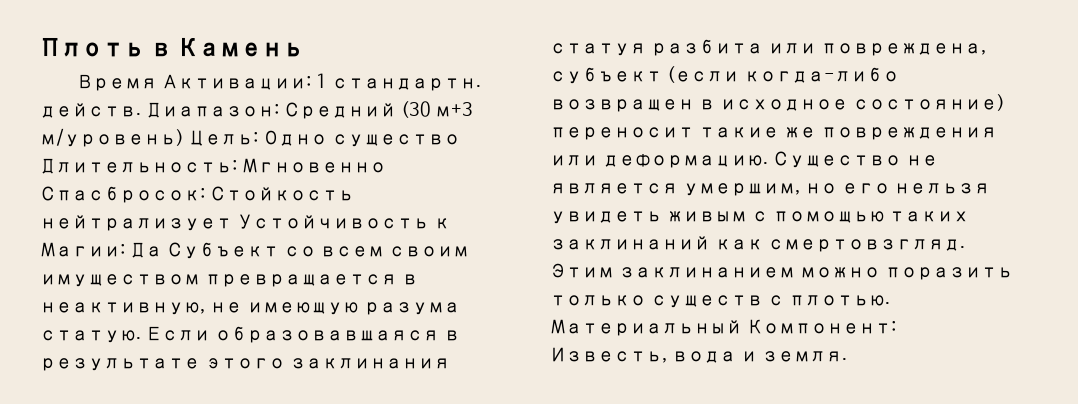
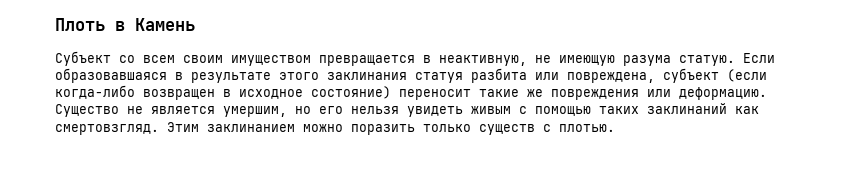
[77,73,481,91] [40,101,474,119] [40,128,460,147] [40,158,386,174] [40,186,354,203] [40,214,450,231] [40,242,162,258] Время Активации: 1 стандартн. действ. Диапазон: Средний (30 м+3 м/уровень) Цель: Одно существо Длительность: Мгновенно Спасбросок: Стойкость нейтрализует Устойчивость к Магии: Да -> (195, 24) none
[550,319,896,336] [550,347,847,363] Материальный Компонент: Известь, вода и земля. -> (615, 128) none

